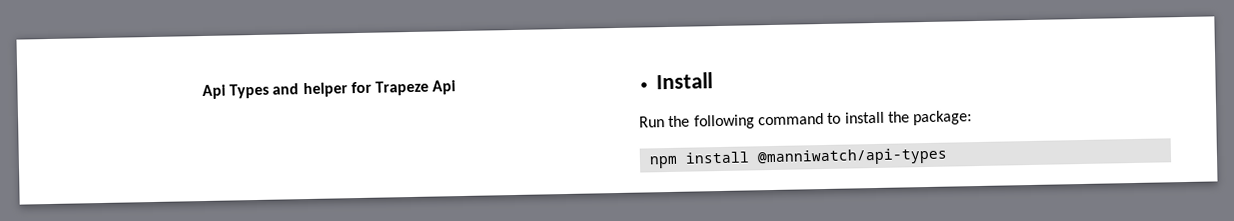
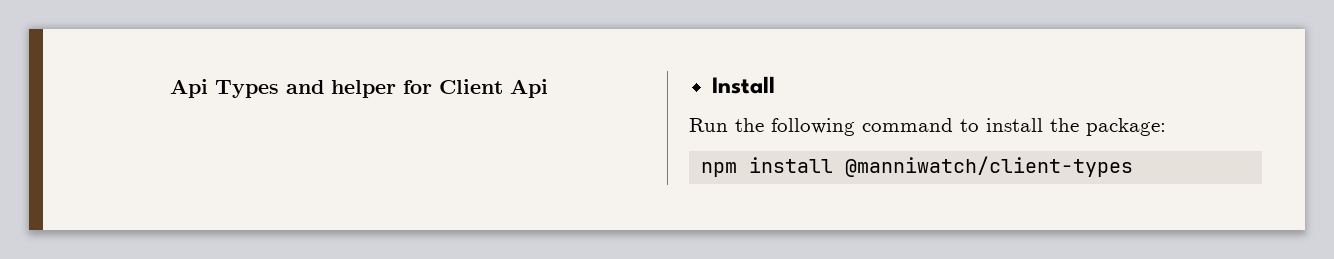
[375,80,430,96] Trapeze -> [438,79,503,94] Client
[756,147,948,167] @manniwatch/api-types -> [845,156,1134,177] @manniwatch/client-types

